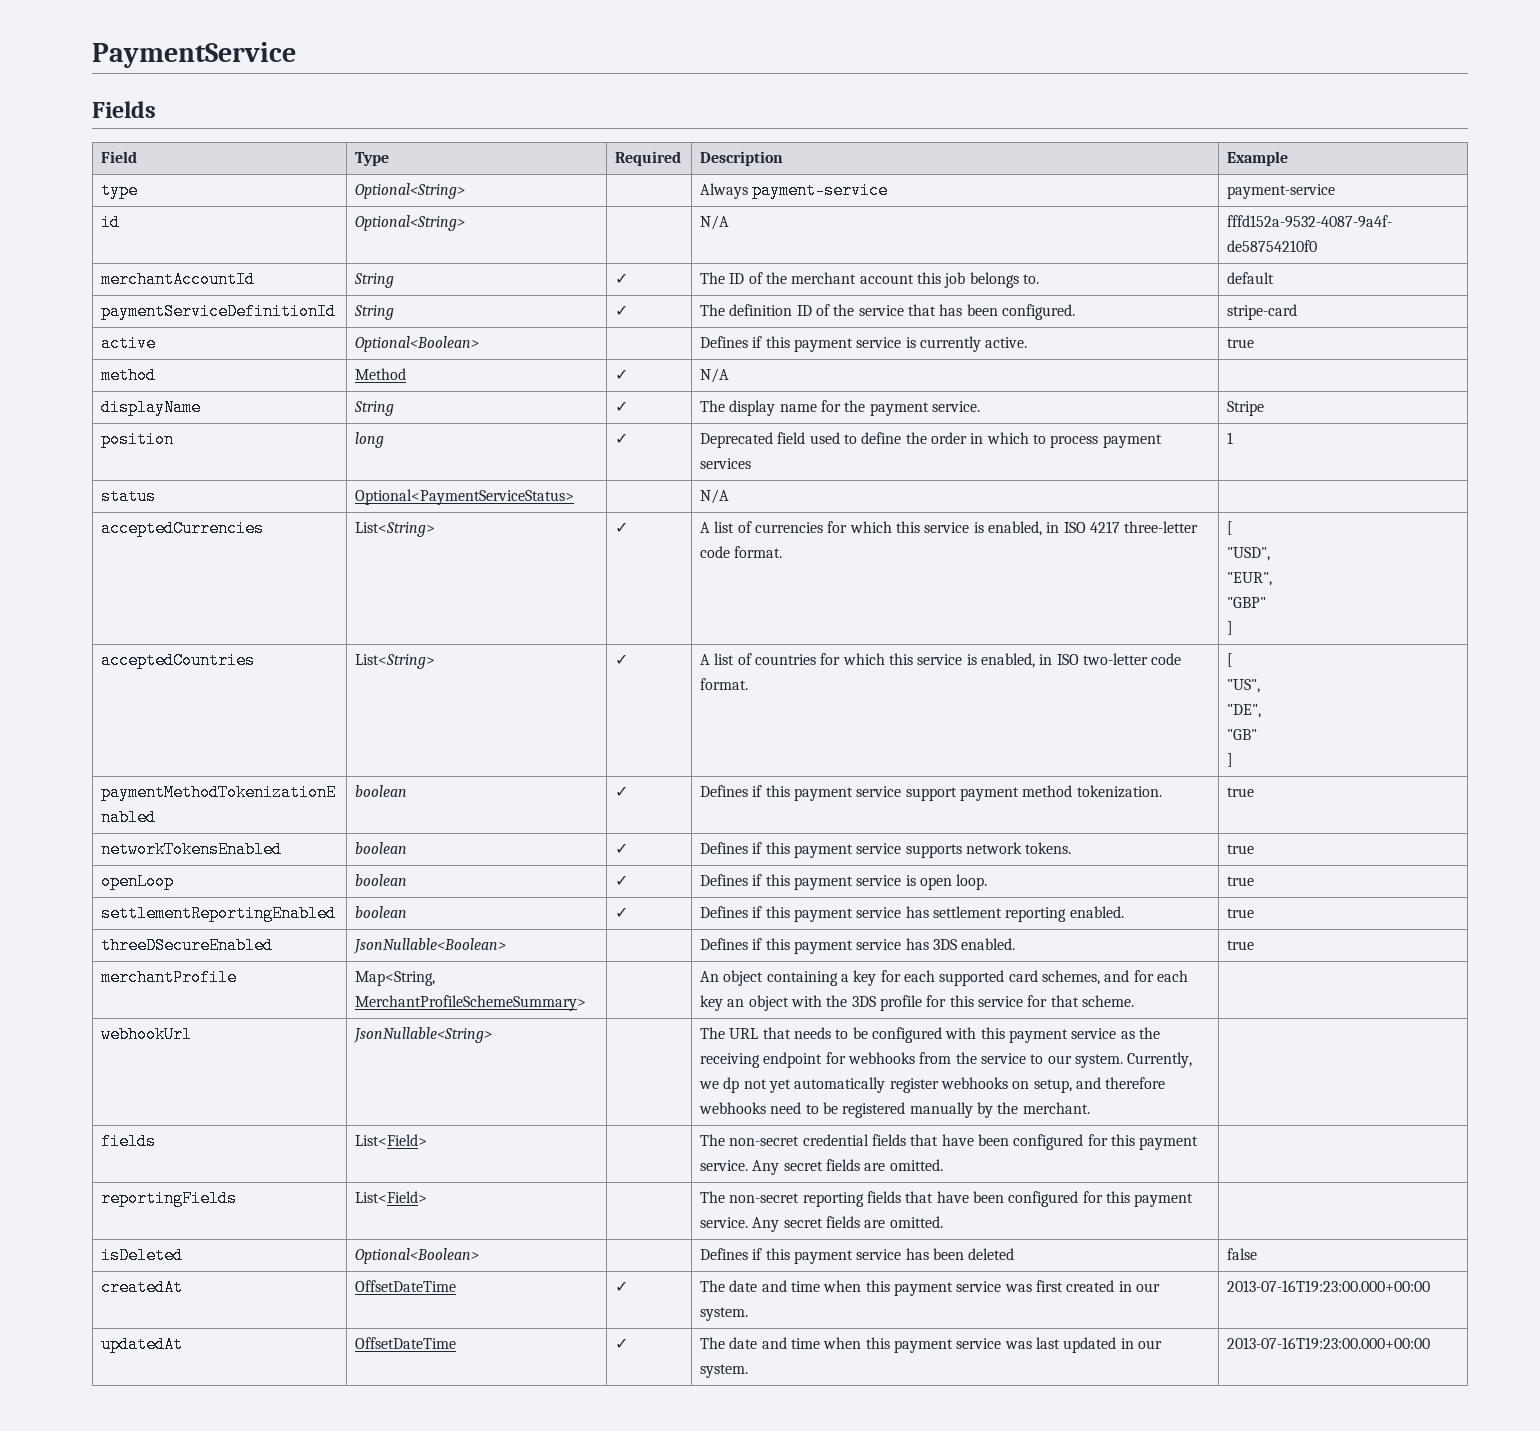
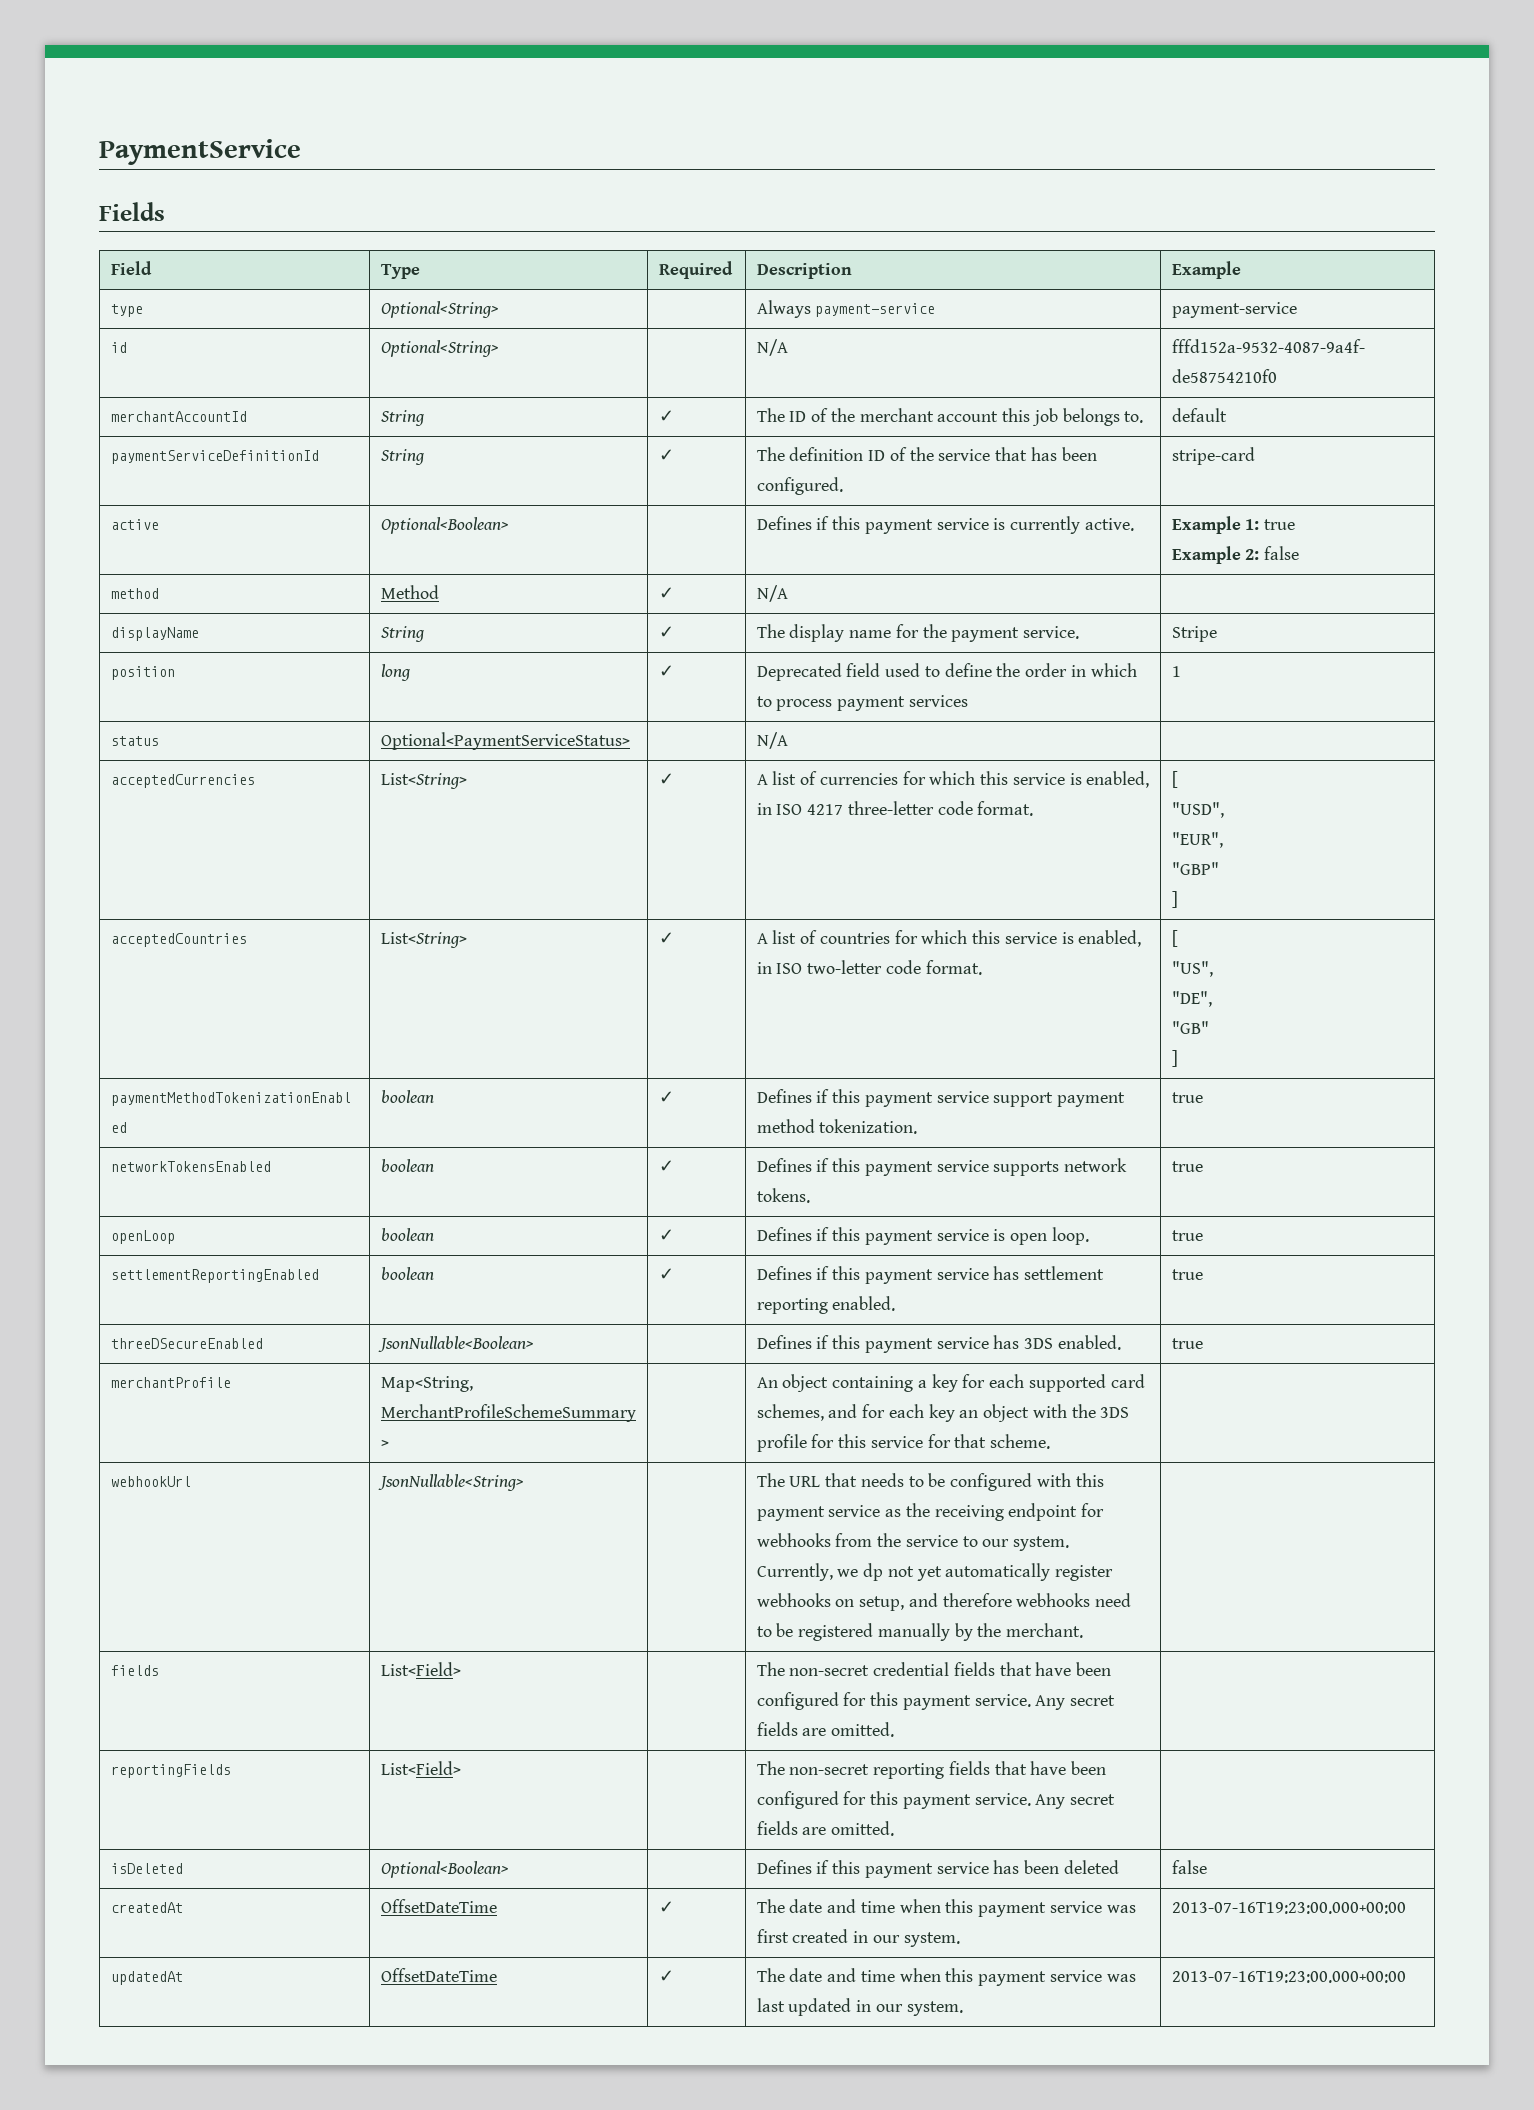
[1227,338,1255,348] true -> [1171,516,1296,534] [1171,546,1300,564] Example 1: true // Example 2: false

